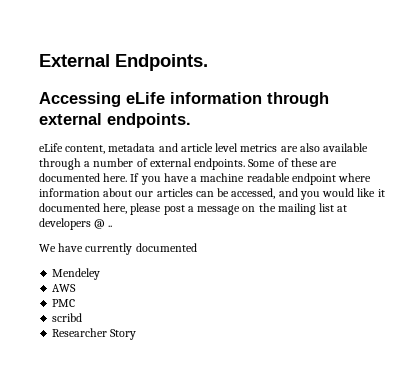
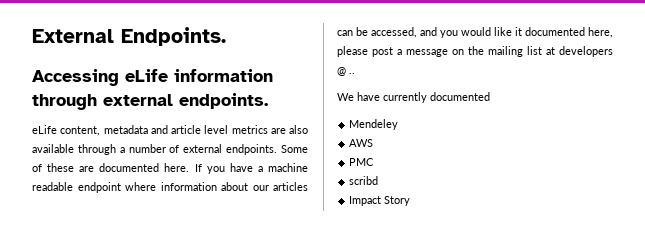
[52,328,108,337] Researcher -> [349,196,382,206] Impact

